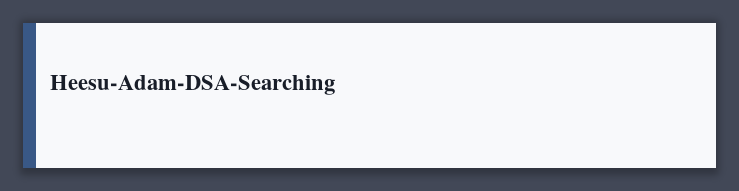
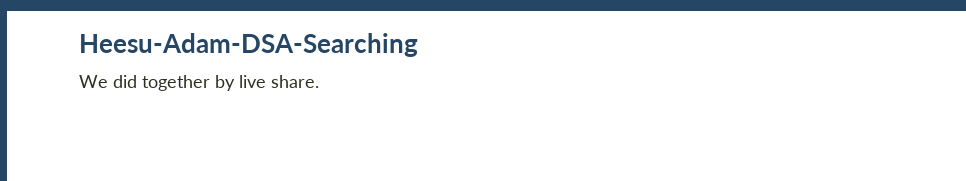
(335, 85) none -> [79,75,319,91] // We did together by live share.

